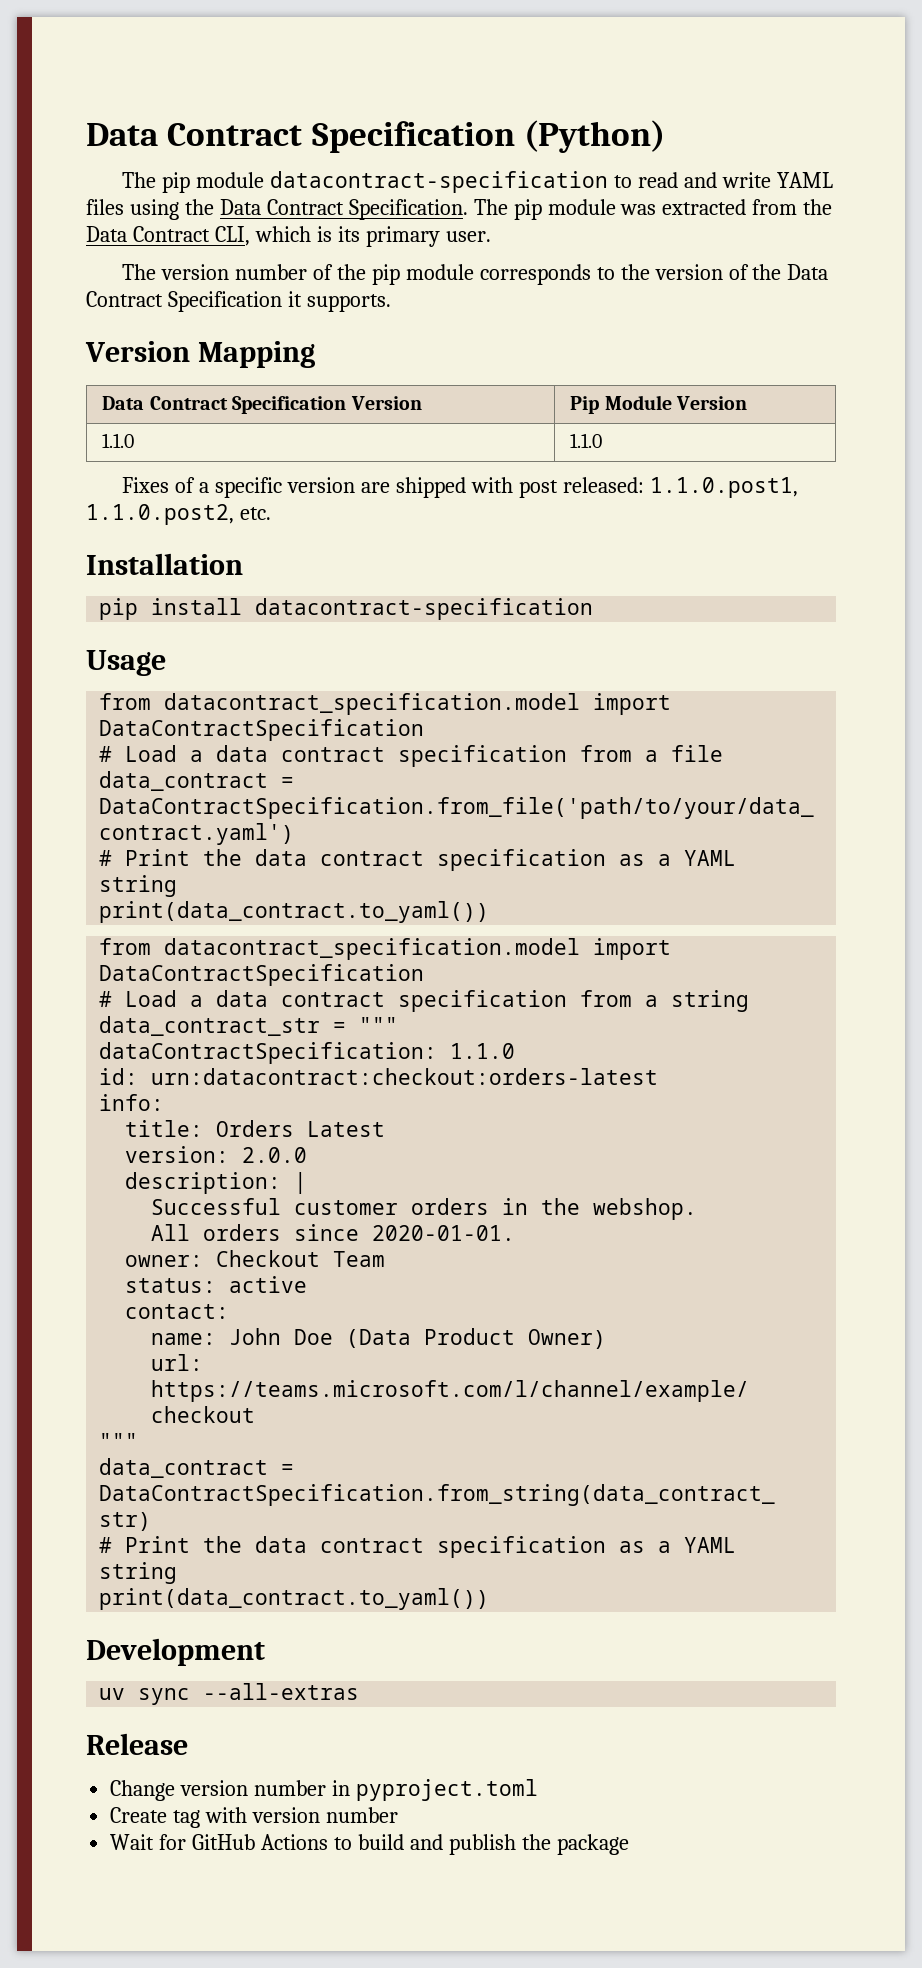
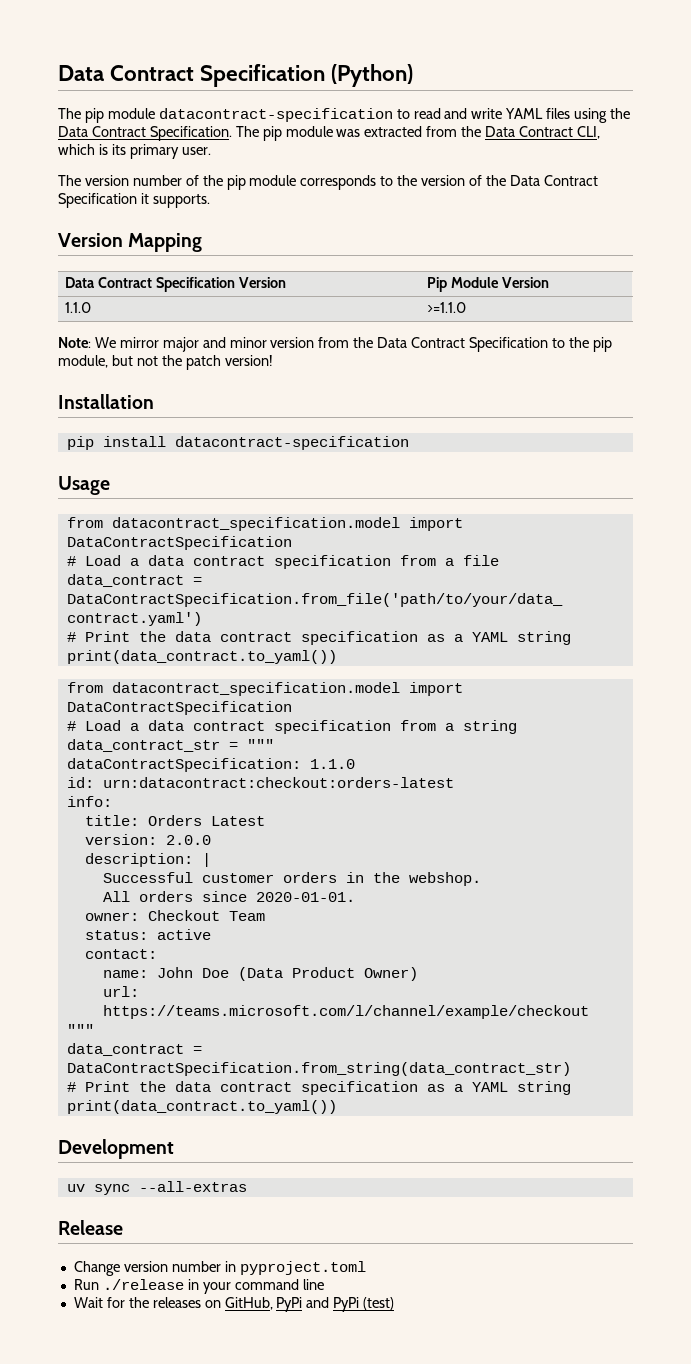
[570,433,603,448] [122,477,798,498] [86,504,271,525] 1.1.0 // Fixes of a specific version are shipped with post released: 1.1.0.post1, 1.1.0.post2, etc. -> [427,302,467,313] [58,337,612,352] [58,355,273,370] >=1.1.0 // Note: We mirror major and minor version from the Data Contract Specification to the pip module, but not the patch version!
[110,1807,398,1828] [110,1834,629,1855] Create tag with version number // Wait for GitHub Actions to build and publish the package -> [73,1279,324,1294] [73,1297,395,1312] Run ./release in your command line // Wait for the releases on GitHub, PyPi and PyPi (test)

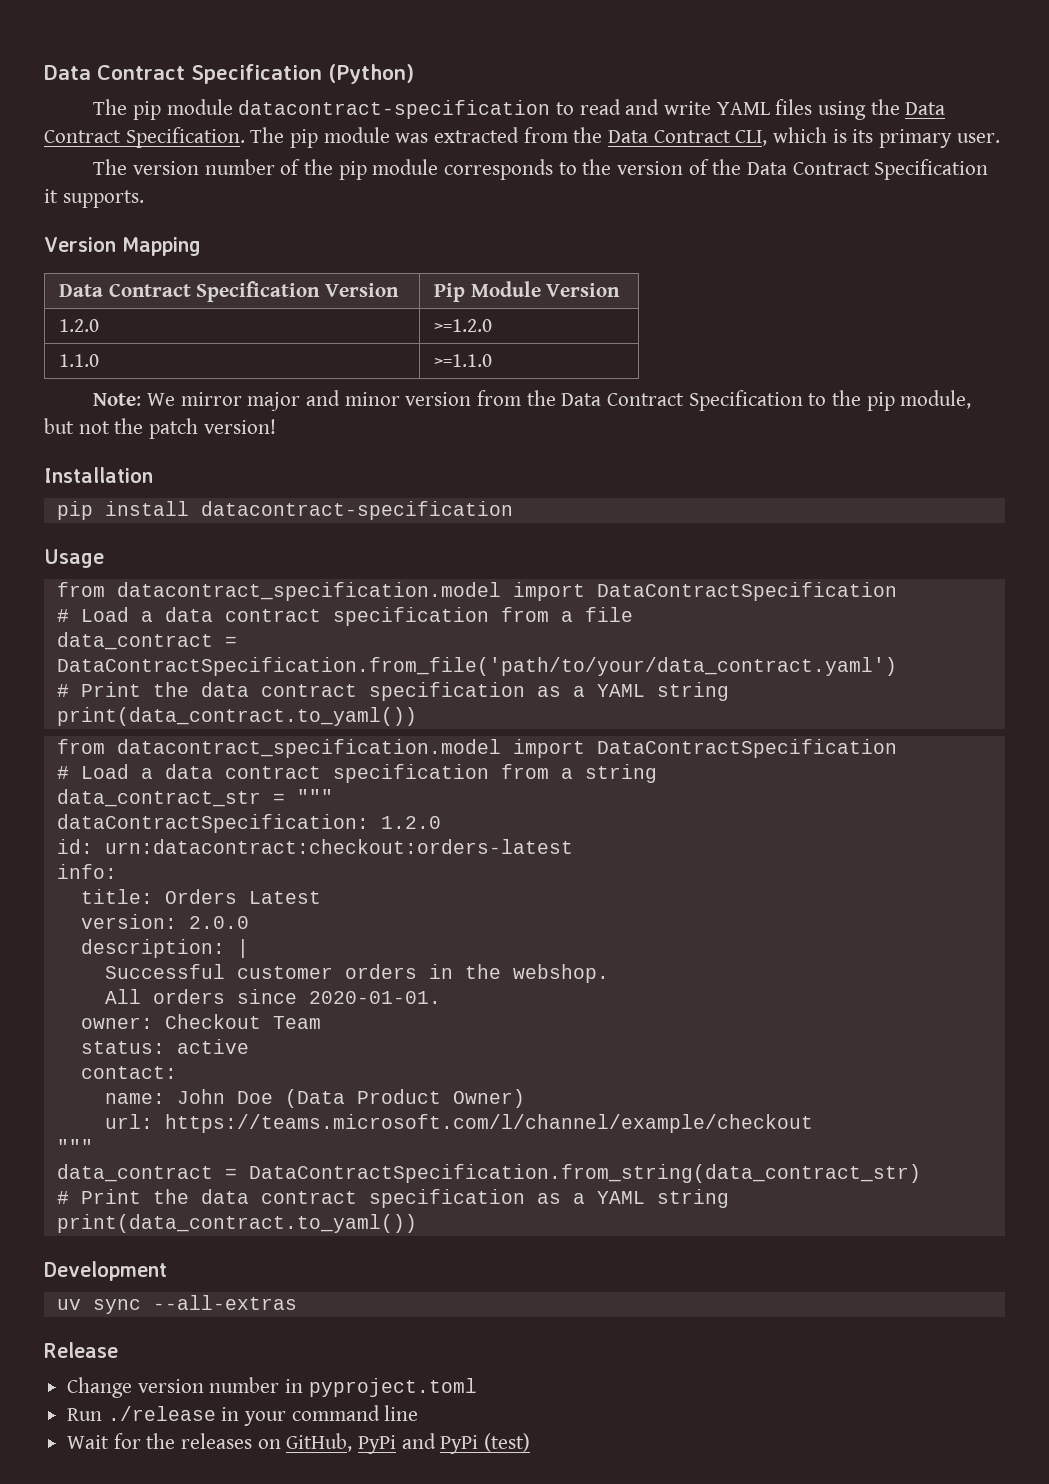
(550, 282) none -> [59,319,100,332] [434,319,493,332] // 1.2.0 | >=1.2.0
[309,759,355,769] 1.1.0 -> [380,816,441,829] 1.2.0

